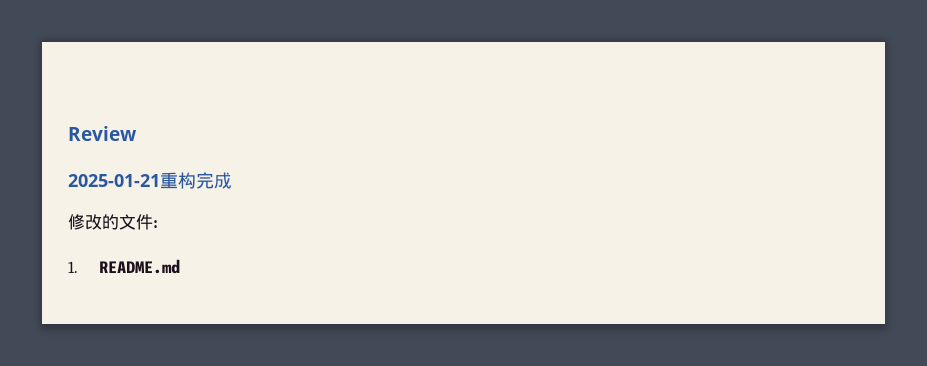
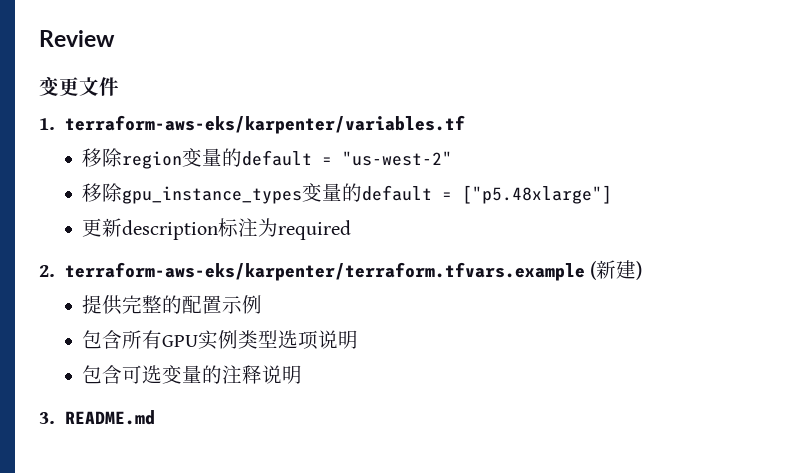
[68,172,232,189] [68,214,158,230] [68,261,78,273] 2025-01-21重构完成 // 修改的文件: // 1. -> [39,76,119,96] [39,115,465,134] [82,148,453,169] [82,183,613,204] [82,218,352,240] [39,260,643,281] [82,295,263,315] [82,330,359,350] [82,365,303,384] [39,412,55,424] 变更文件 // 1. terraform-aws-eks/karpenter/variables.tf // 移除region变量的default = "us-west-2" // 移除gpu_instance_types变量的default = ["p5.48xlarge"] // 更新description标注为required // 2. terraform-aws-eks/karpenter/terraform.tfvars.example (新建) // 提供完整的配置示例 // 包含所有GPU实例类型选项说明 // 包含可选变量的注释说明 // 3.

